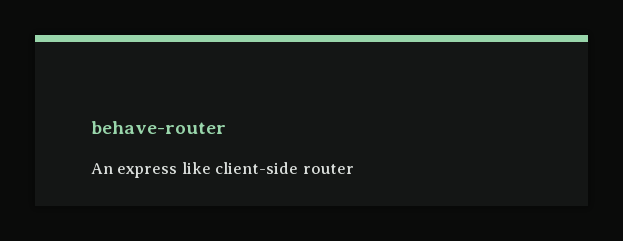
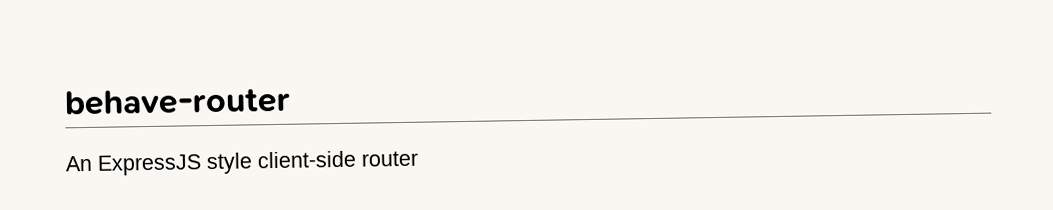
[117,162,211,178] express like -> [97,152,253,176] ExpressJS style

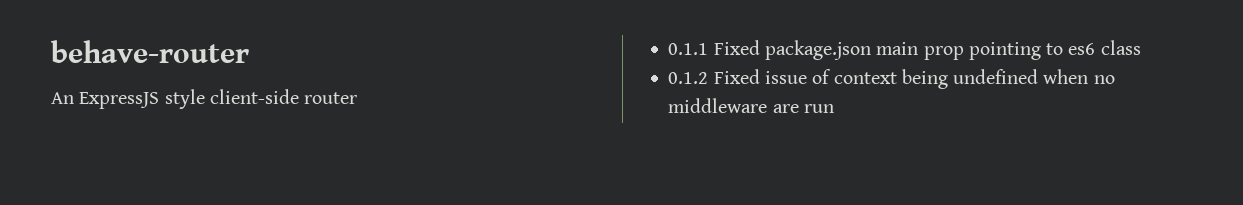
(418, 158) none -> [668,40,1141,60] [668,69,1115,89] [668,98,834,113] // 0.1.1 Fixed package.json main prop pointing to es6 class // 0.1.2 Fixed issue of context being undefined when no middleware are run

